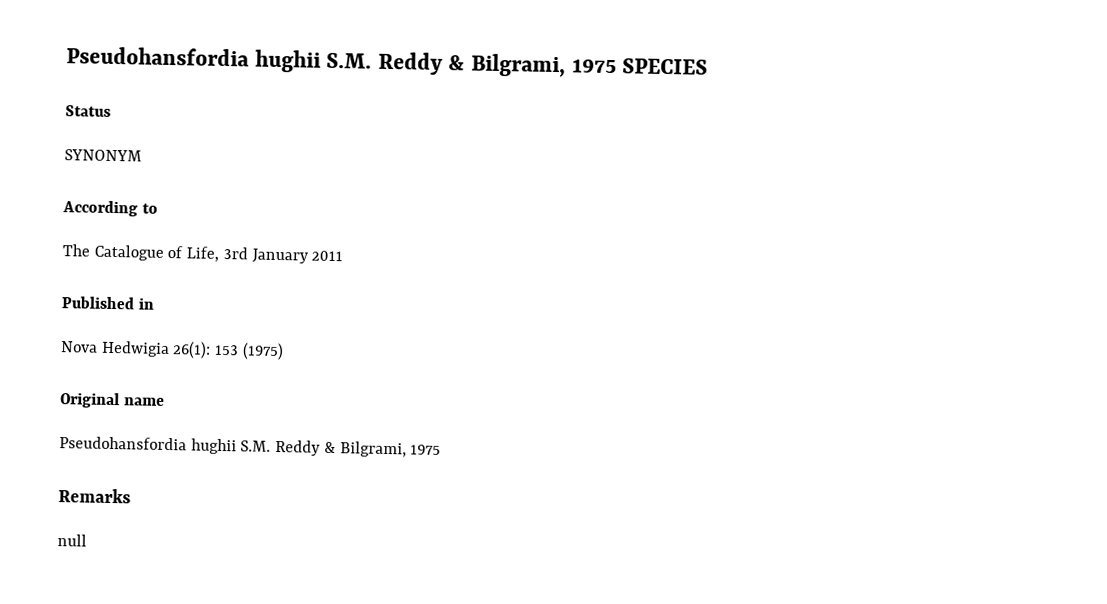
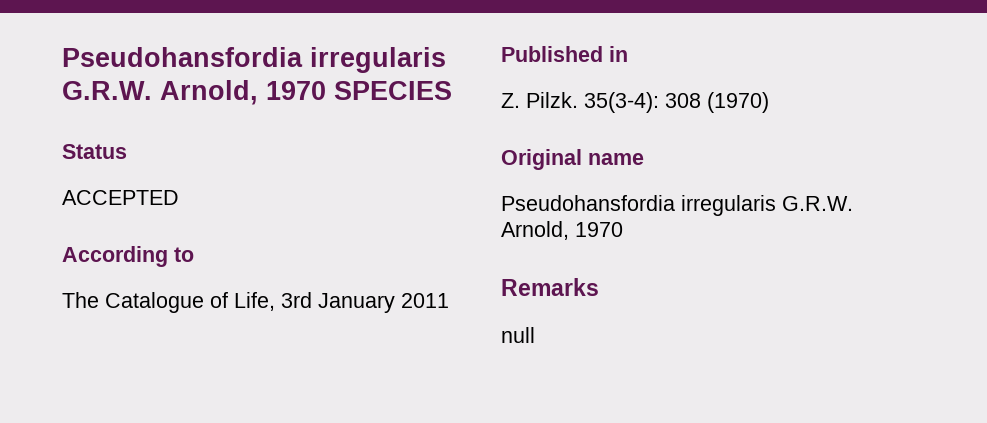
[66,46,617,78] Pseudohansfordia hughii S.M. Reddy & Bilgrami, 1975 -> [62,47,446,73] [62,80,326,105] Pseudohansfordia irregularis G.R.W. Arnold, 1970
[64,149,142,162] SYNONYM -> [62,190,179,205] ACCEPTED
[61,340,284,361] [60,392,165,409] [59,436,442,458] Nova Hedwigia 26(1): 153 (1975) // Original name // Pseudohansfordia hughii S.M. Reddy & Bilgrami, 1975 -> [501,92,769,113] [501,149,644,170] [501,195,853,216] [501,221,623,240] Z. Pilzk. 35(3-4): 308 (1970) // Original name // Pseudohansfordia irregularis G.R.W. Arnold, 1970

